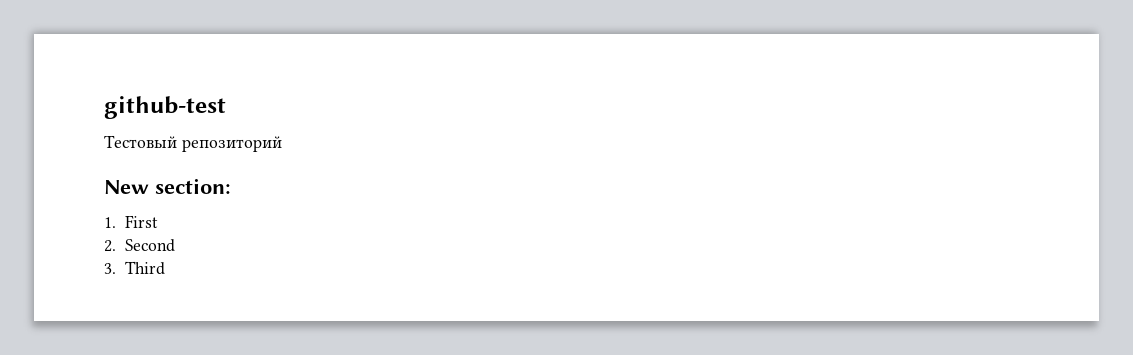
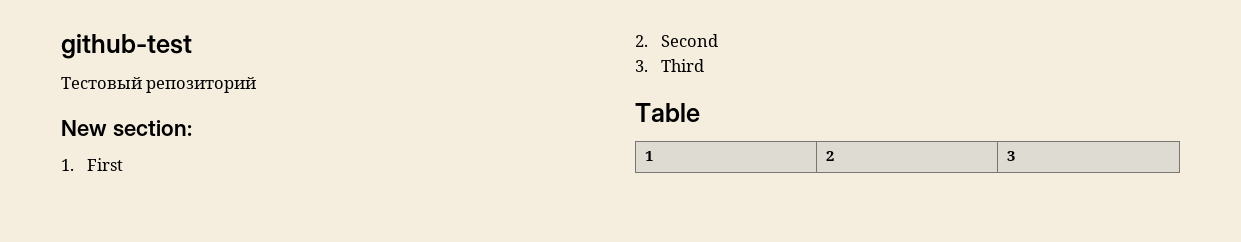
(166, 268) none -> [635,103,700,122] [645,151,654,161] [826,151,835,161] [1007,151,1016,161] // Table // 1 | 2 | 3

